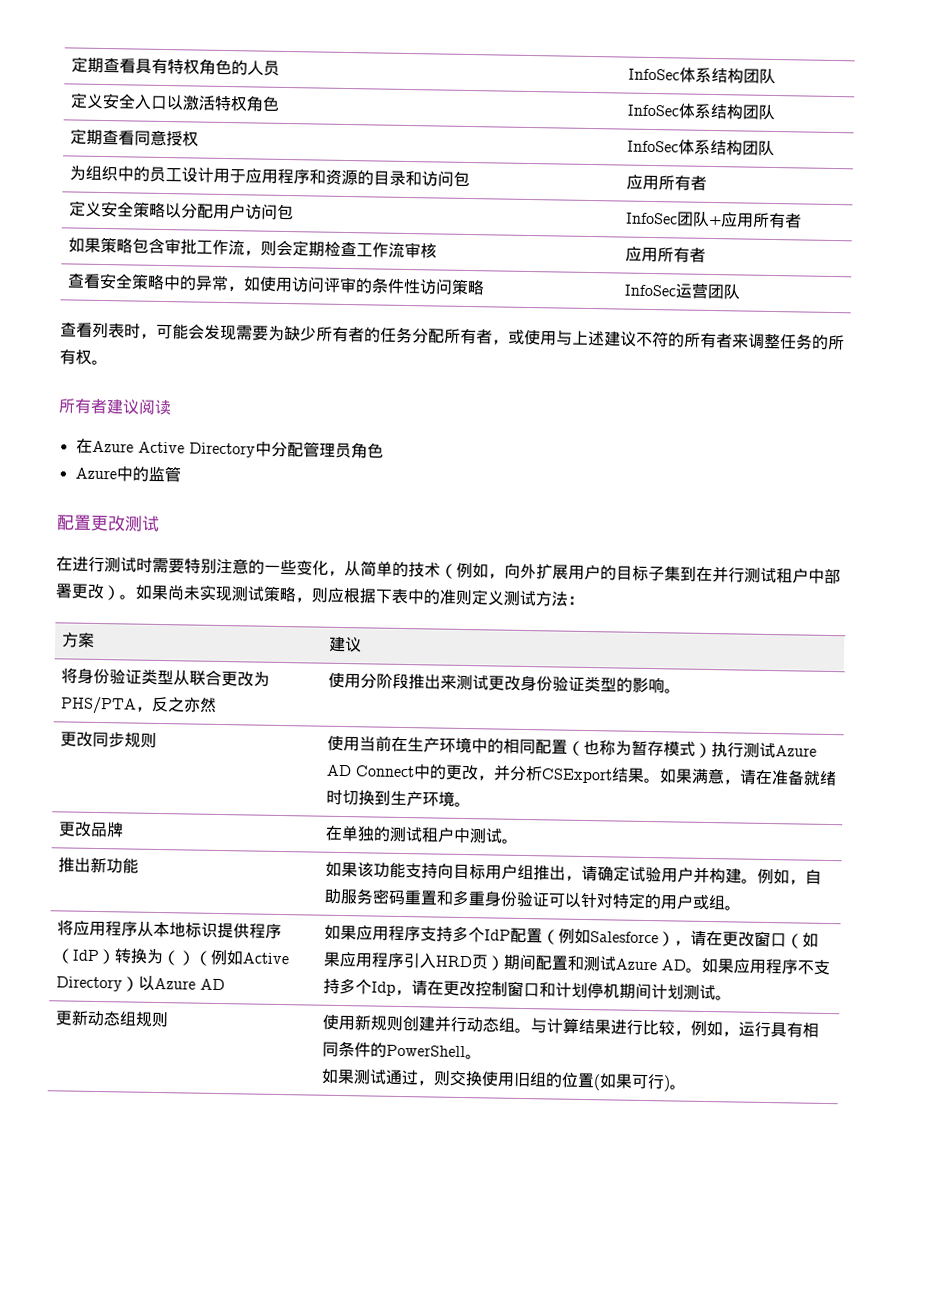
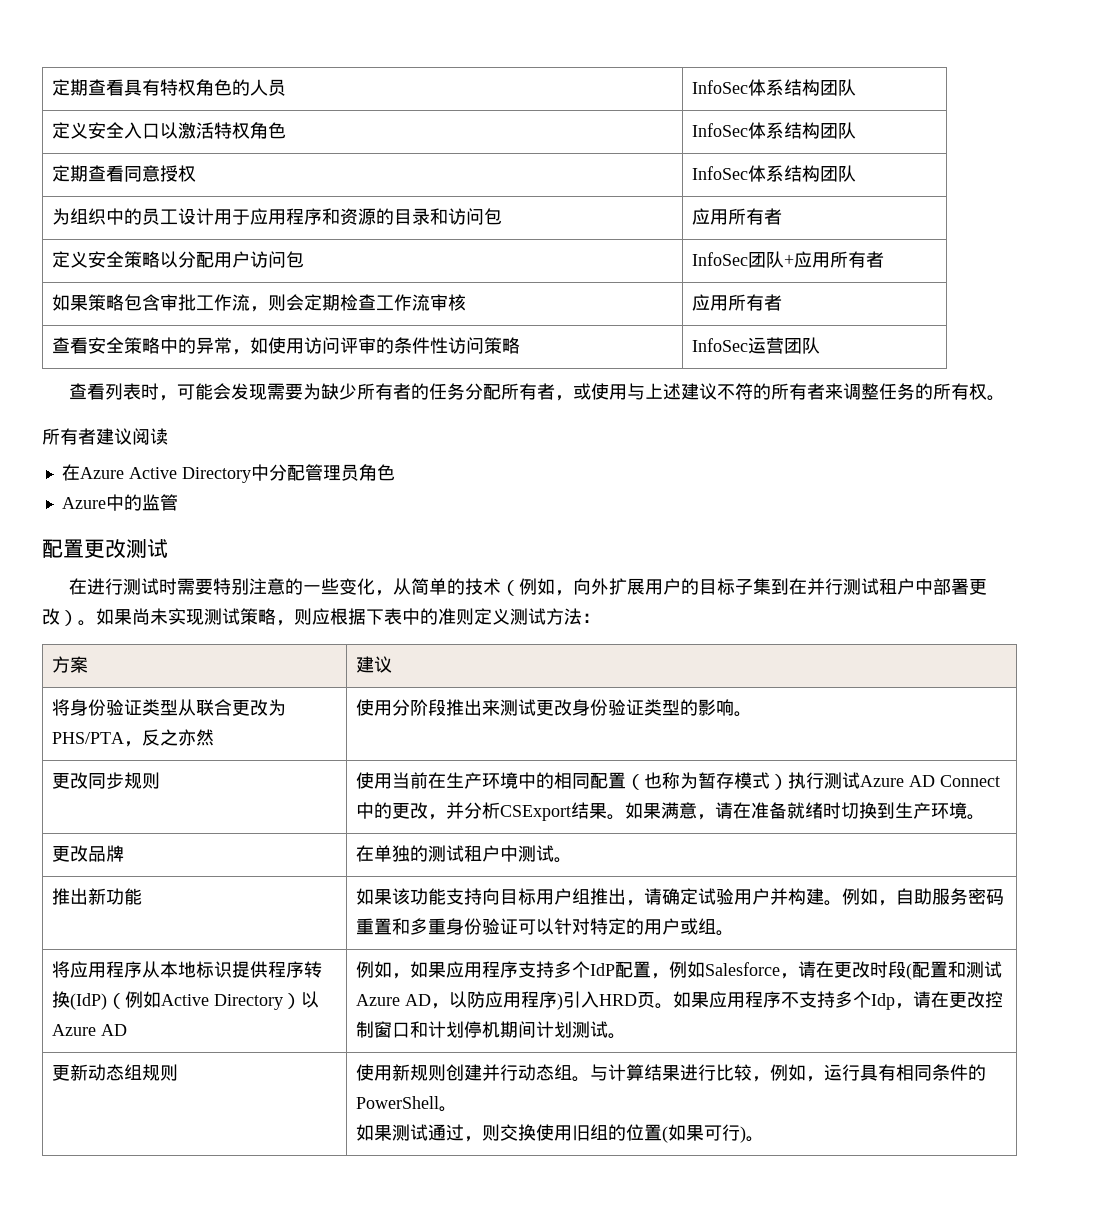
[55,948,196,966] （IdP）转换为（） -> [304,961,323,978] [52,991,108,1010] 转换(IdP)
(225, 984) none -> [356,961,411,979] 例如，
[541,929,559,945] （ -> [651,973,670,979] ，
[657,930,819,949] [322,951,537,971] ），请在更改窗口（如果应用程序引入HRD页）期间 -> [780,961,913,980] ，请在更改时段(
(686, 965) none -> [431,991,656,1010] ，以防应用程序)引入HRD页

